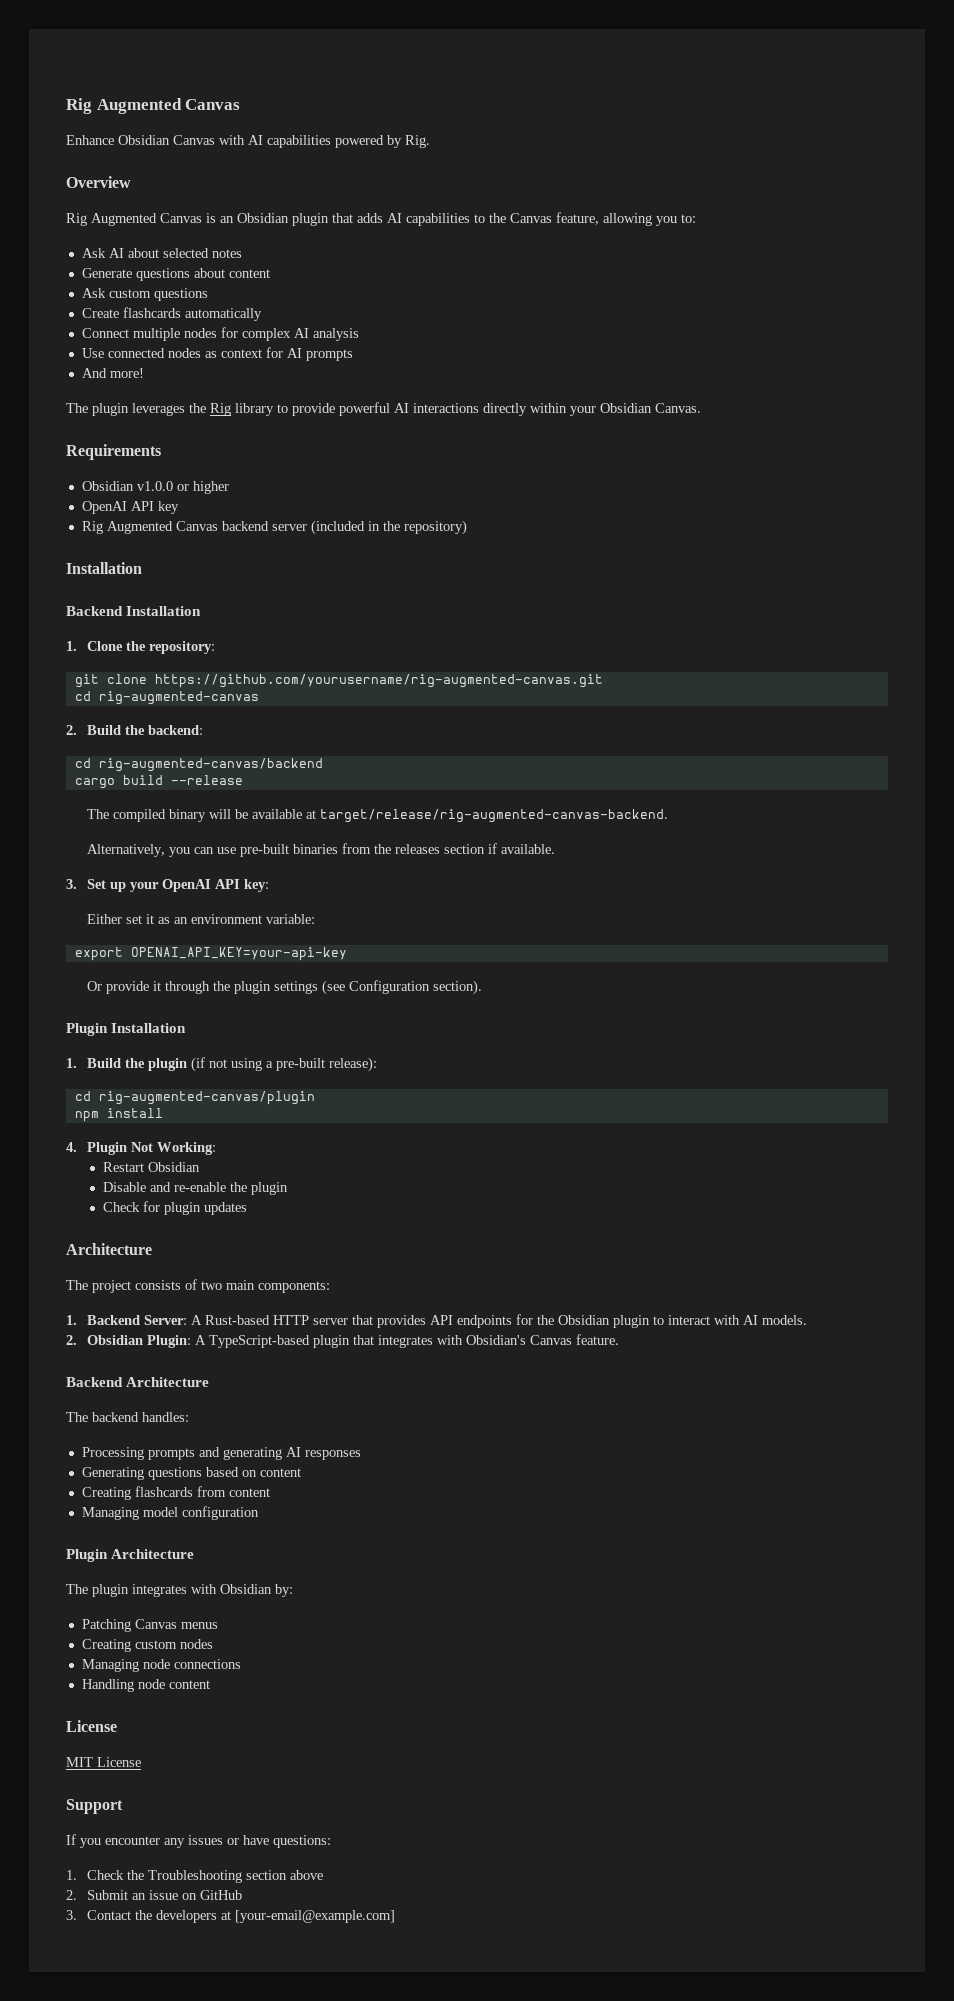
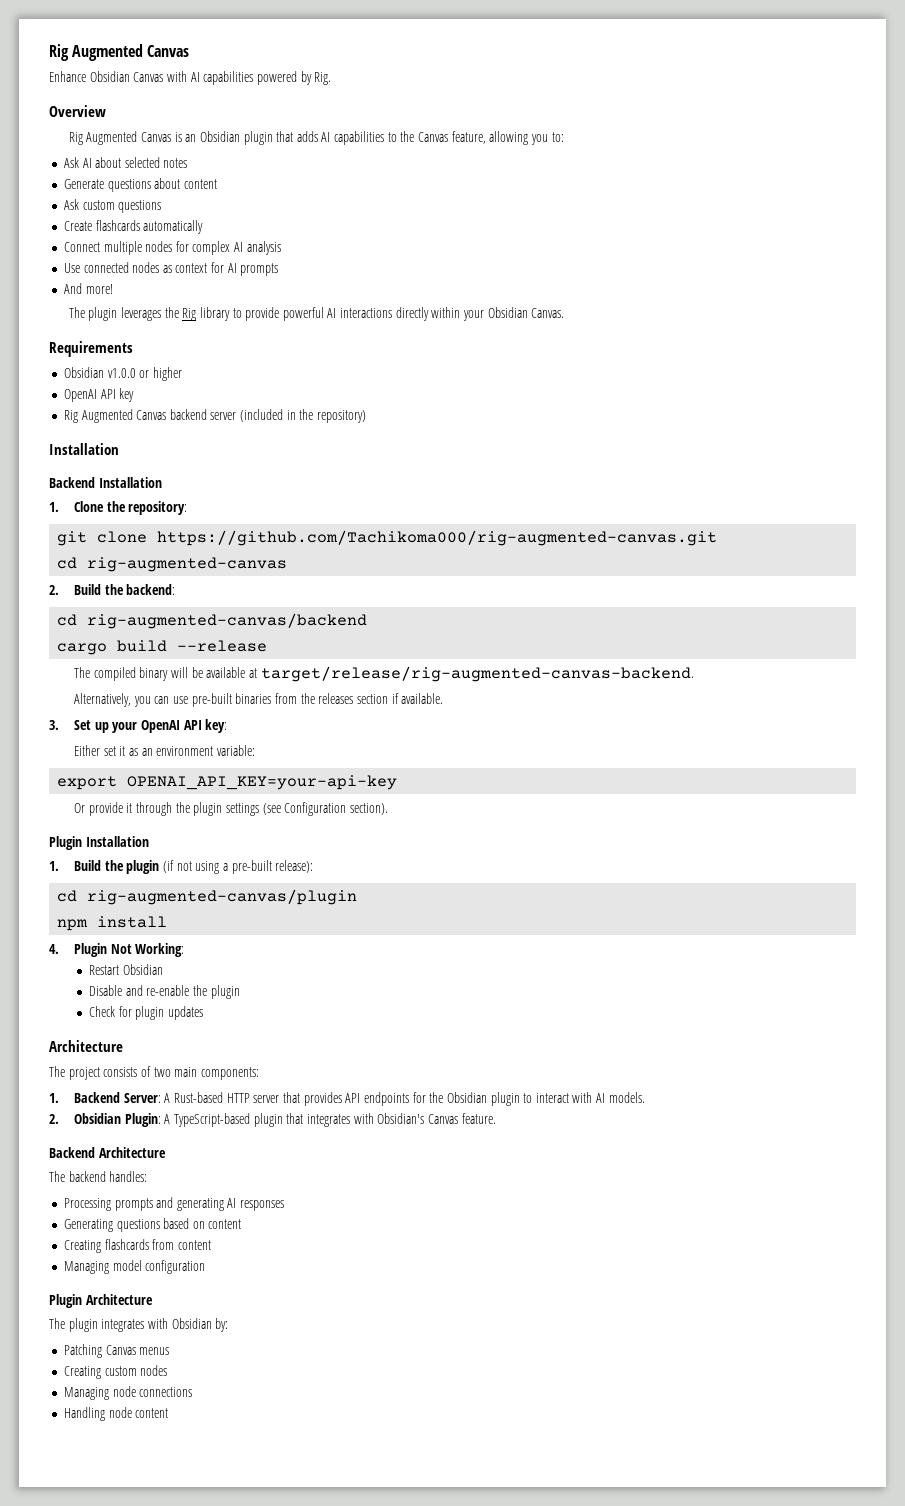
[154,674,603,688] https://github.com/yourusername/rig-augmented-canvas.git -> [157,530,718,546] https://github.com/Tachikoma000/rig-augmented-canvas.git
[66,1720,117,1732] [66,1757,141,1767] [66,1799,123,1814] [66,1834,331,1848] [66,1870,324,1883] [66,1890,243,1900] [66,1910,396,1923] // License // MIT License // Support // If you encounter any issues or have questions: // 1. Check the Troubleshooting section above // 2. Submit an issue on GitHub // 3. Contact the developers at [your-email@example.com] -> (169, 1413) none

